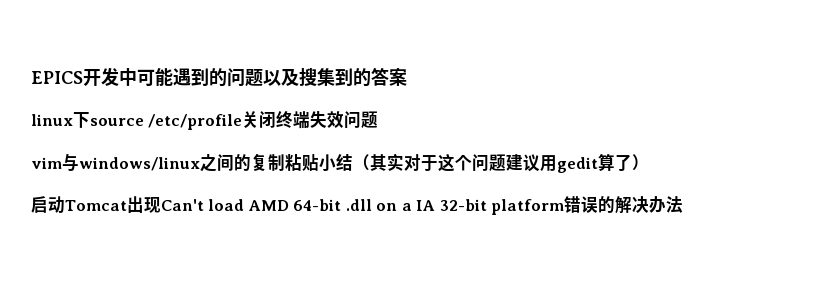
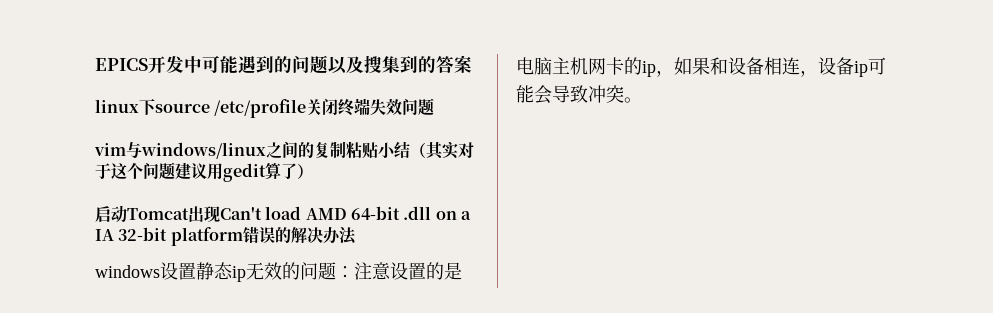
(684, 204) none -> [95,262,462,282] [516,57,886,77] [516,85,642,104] // windows设置静态ip无效的问题：注意设置的是电脑主机网卡的ip，如果和设备相连，设备ip可能会导致冲突。

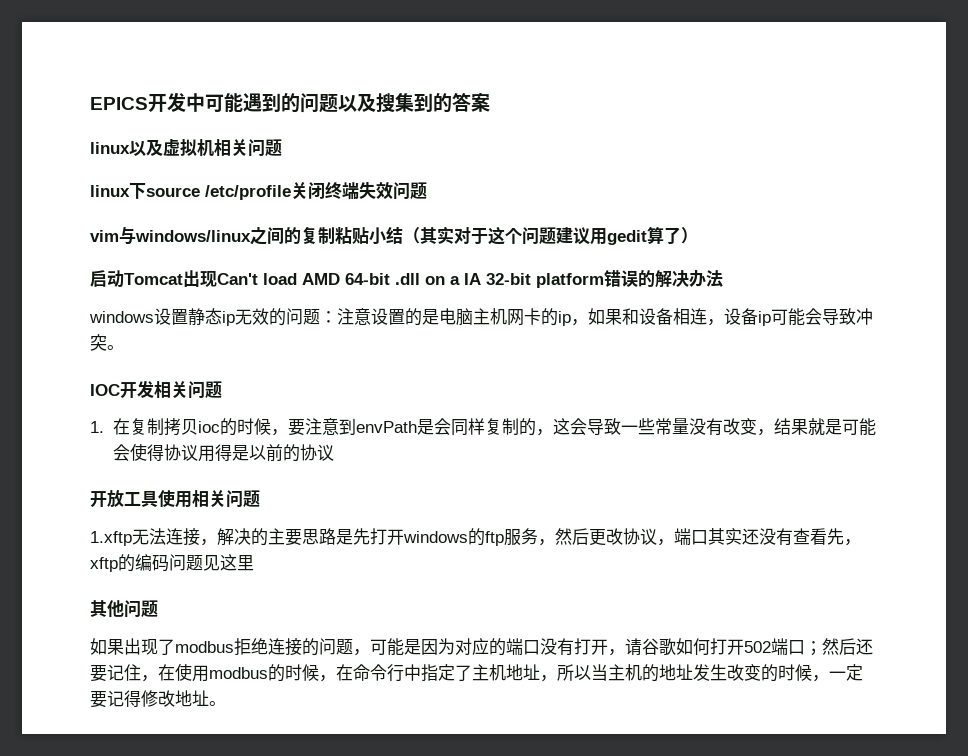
(472, 64) none -> [90,138,282,157] // linux以及虚拟机相关问题
(642, 100) none -> [90,380,222,399] [90,418,877,436] [113,443,335,462] [90,490,260,508] [90,528,861,546] [90,554,254,572] [90,600,158,618] [90,638,873,656] [90,663,863,682] [90,690,226,708] // IOC开发相关问题 // 1.在复制拷贝ioc的时候，要注意到envPath是会同样复制的，这会导致一些常量没有改变，结果就是可能会使得协议用得是以前的协议 // 开放工具使用相关问题 // 1.xftp无法连接，解决的主要思路是先打开windows的ftp服务，然后更改协议，端口其实还没有查看先，xftp的编码问题见这里 // 其他问题 // 如果出现了modbus拒绝连接的问题，可能是因为对应的端口没有打开，请谷歌如何打开502端口；然后还要记住，在使用modbus的时候，在命令行中指定了主机地址，所以当主机的地址发生改变的时候，一定要记得修改地址。

